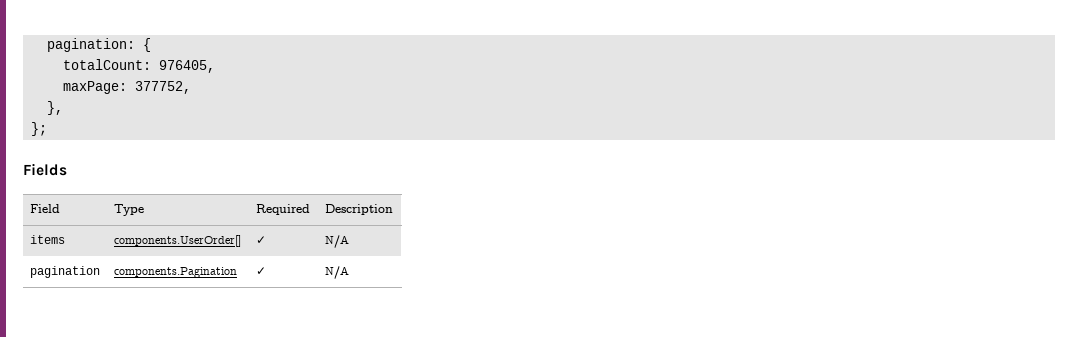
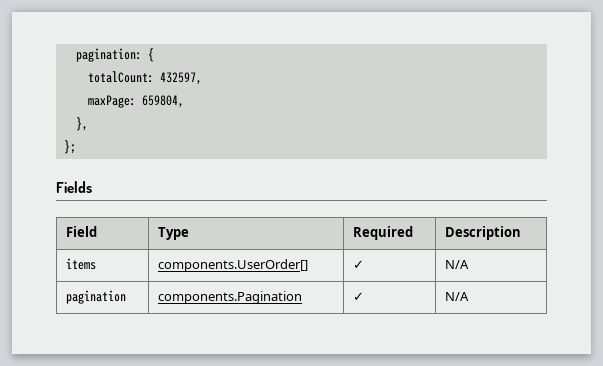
[158,60,215,73] 976405, -> [159,72,202,85] 432597,
[134,81,191,94] 377752, -> [141,95,184,108] 659804,

